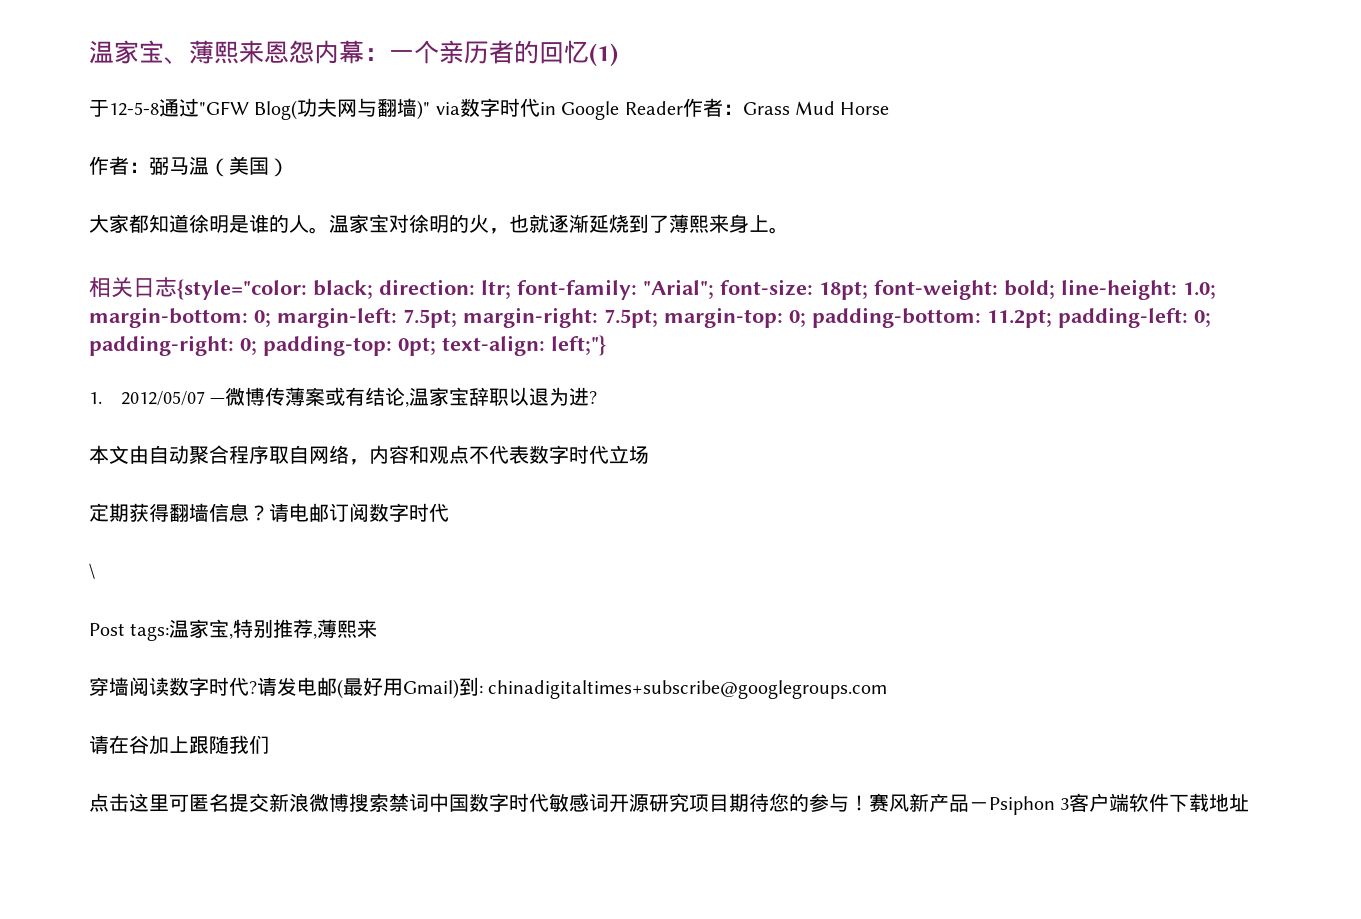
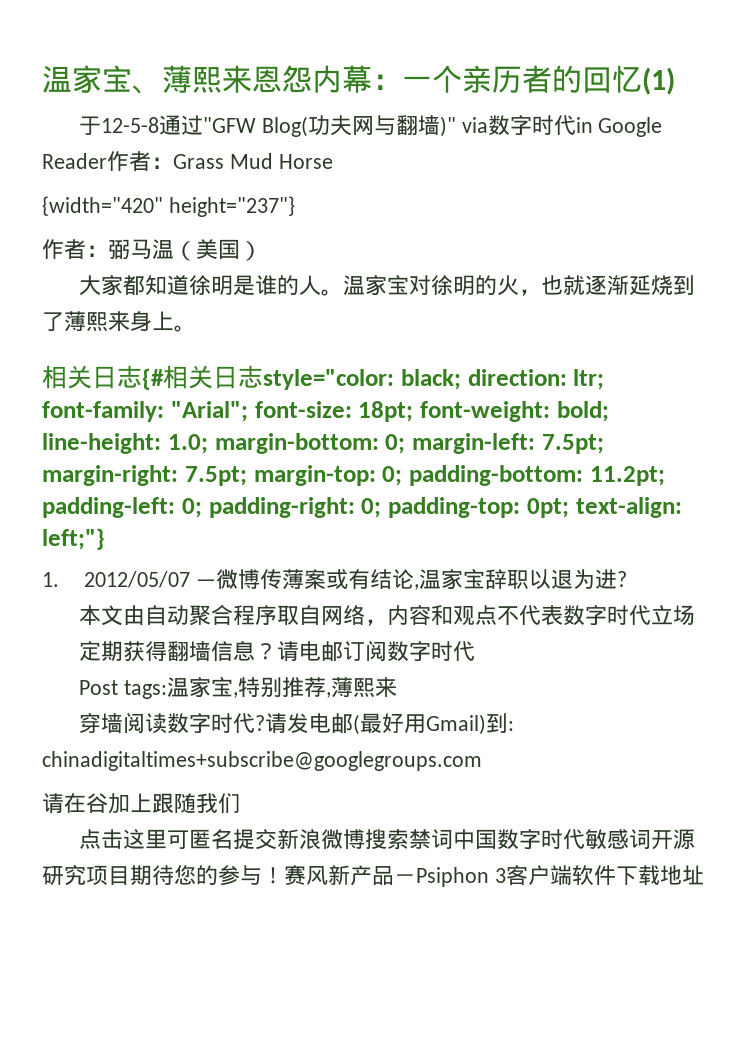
(890, 108) none -> [42,196,295,217] // {width="420" height="237"}
[177,279,307,300] {style="color: -> [142,365,394,390] {#相关日志style="color:
[89,563,95,579] // \ -> (476, 651) none

